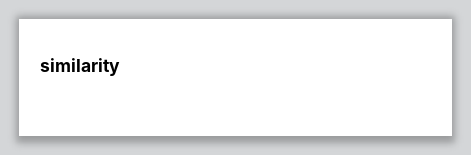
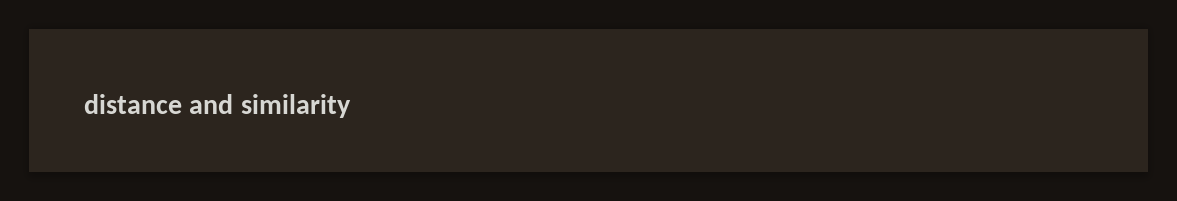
(40, 67) none -> [84,94,234,114] distance and

